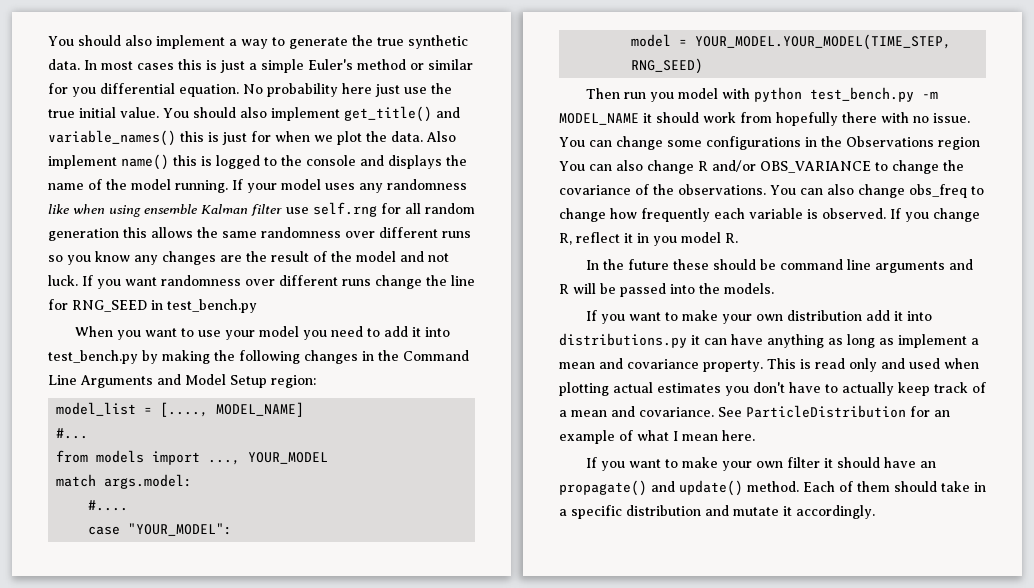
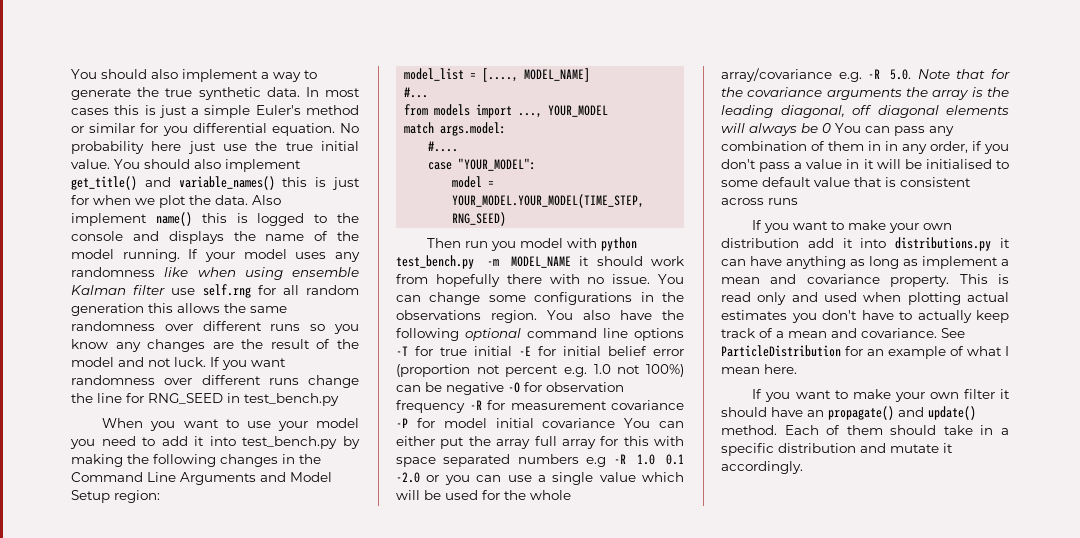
[846,136,980,150] [559,160,964,174] [559,184,984,198] [559,208,980,222] [559,232,738,246] [585,259,973,273] [559,283,774,297] Observations region You can also change R and/or OBS_VARIANCE to change the covariance of the observations. You can also change obs_freq to change how frequently each variable is observed. If you change R, reflect it in you model R. // In the future these should be command line arguments and R will be passed into the models. -> [396,310,684,323] [396,328,684,341] [396,346,684,356] [396,364,684,377] [396,382,624,395] [396,400,684,413] [396,418,684,428] [396,436,684,449] [396,454,684,467] [396,472,684,485] [396,490,571,500] [721,68,1010,82] [721,87,1009,100] [721,105,1009,118] [721,123,954,136] [721,141,1009,154] [721,159,1009,172] [721,177,971,187] [721,198,798,205] observations region. You also have the following optional command line options -T for true initial -E for initial belief error (proportion not percent e.g. 1.0 not 100%) can be negative -O for observation frequency -R for measurement covariance -P for model initial covariance You can either put the array full array for this with space separated numbers e.g -R 1.0 0.1 -2.0 or you can use a single value which will be used for the whole array/covariance e.g. -R 5.0. Note that for the covariance arguments the array is the leading diagonal, off diagonal elements will always be 0 You can pass any combination of them in in any order, if you don't pass a value in it will be initialised to some default value that is consistent across runs

